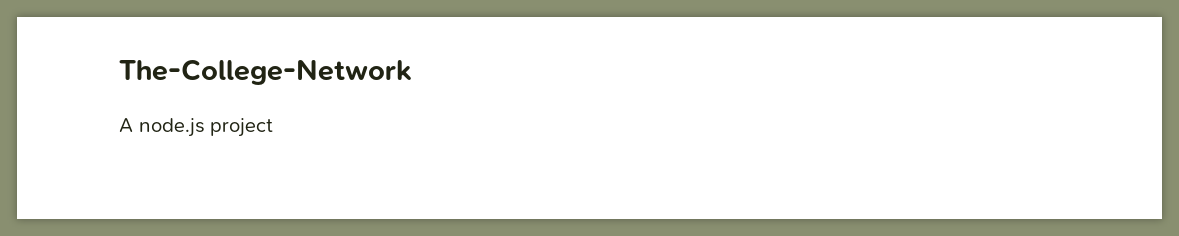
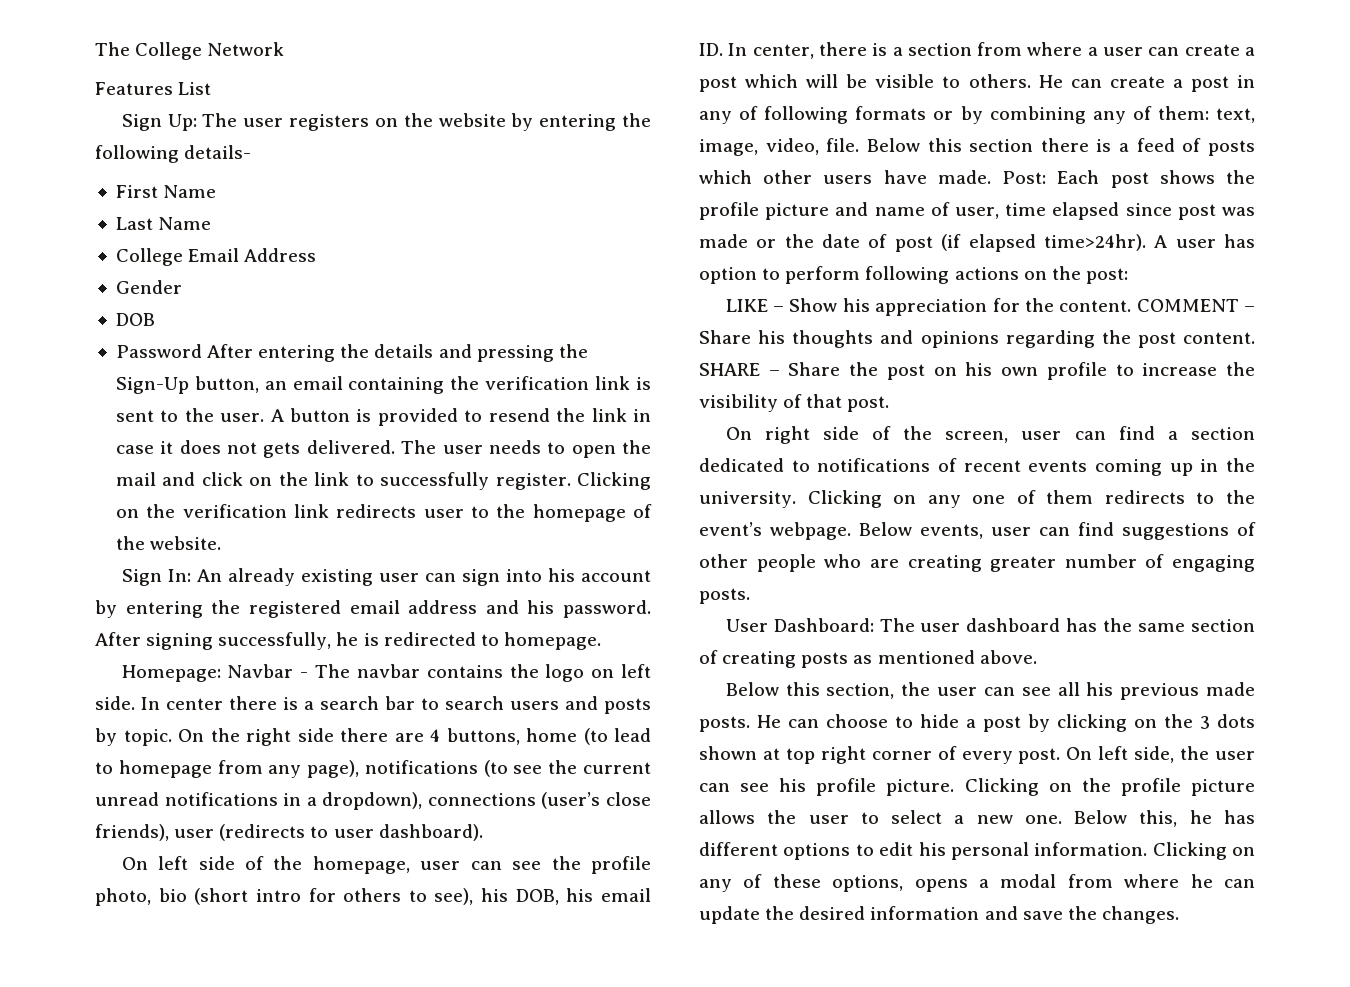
[119,59,412,85] [119,118,274,137] The-College-Network // A node.js project -> [95,42,285,60] [95,82,212,95] [121,113,651,131] [95,145,252,163] [115,185,217,198] [115,217,212,230] [115,248,317,266] [115,280,182,294] [115,313,155,326] [115,344,588,362] [115,376,651,394] [115,408,651,426] [115,440,651,458] [115,472,651,490] [115,504,652,522] [115,536,222,550] [121,568,651,586] [95,600,651,618] [95,632,601,650] [121,664,651,682] [95,696,651,714] [95,728,651,746] [95,760,651,778] [95,792,651,810] [95,824,483,841] [121,856,651,874] [95,888,651,906] [699,42,1255,59] [699,74,1255,92] [699,106,1255,124] [699,138,1255,156] [699,170,1255,188] [699,202,1255,220] [699,234,1255,252] [699,266,1128,284] [725,298,1255,316] [699,330,1255,348] [699,362,1255,380] [699,394,890,412] [725,426,1255,444] [699,458,1255,476] [699,490,1255,508] [699,522,1256,540] [699,554,1255,572] [699,588,750,604] [725,618,1255,632] [699,650,1037,668] [725,682,1255,700] [699,714,1255,732] [699,746,1255,764] [699,778,1256,796] [699,810,1255,827] [699,842,1255,860] [699,874,1255,892] [699,906,1179,924] The College Network // Features List // Sign Up: The user registers on the website by entering the following details- // First Name // Last Name // College Email Address // Gender // DOB // Password After entering the details and pressing the Sign-Up button, an email containing the verification link is sent to the user. A button is provided to resend the link in case it does not gets delivered. The user needs to open the mail and click on the link to successfully register. Clicking on the verification link redirects user to the homepage of the website. // Sign In: An already existing user can sign into his account by entering the registered email address and his password. After signing successfully, he is redirected to homepage. // Homepage: Navbar - The navbar contains the logo on left side. In center there is a search bar to search users and posts by topic. On the right side there are 4 buttons, home (to lead to homepage from any page), notifications (to see the current unread notifications in a dropdown), connections (user’s close friends), user (redirects to user dashboard). // On left side of the homepage, user can see the profile photo, bio (short intro for others to see), his DOB, his email ID. In center, there is a section from where a user can create a post which will be visible to others. He can create a post in any of following formats or by combining any of them: text, image, video, file. Below this section there is a feed of posts which other users have made. Post: Each post shows the profile picture and name of user, time elapsed since post was made or the date of post (if elapsed time>24hr). A user has option to perform following actions on the post: // LIKE – Show his appreciation for the content. COMMENT – Share his thoughts and opinions regarding the post content. SHARE – Share the post on his own profile to increase the visibility of that post. // On right side of the screen, user can find a section dedicated to notifications of recent events coming up in the university. Clicking on any one of them redirects to the event’s webpage. Below events, user can find suggestions of other people who are creating greater number of engaging posts. // User Dashboard: The user dashboard has the same section of creating posts as mentioned above. // Below this section, the user can see all his previous made posts. He can choose to hide a post by clicking on the 3 dots shown at top right corner of every post. On left side, the user can see his profile picture. Clicking on the profile picture allows the user to select a new one. Below this, he has different options to edit his personal information. Clicking on any of these options, opens a modal from where he can update the desired information and save the changes.

